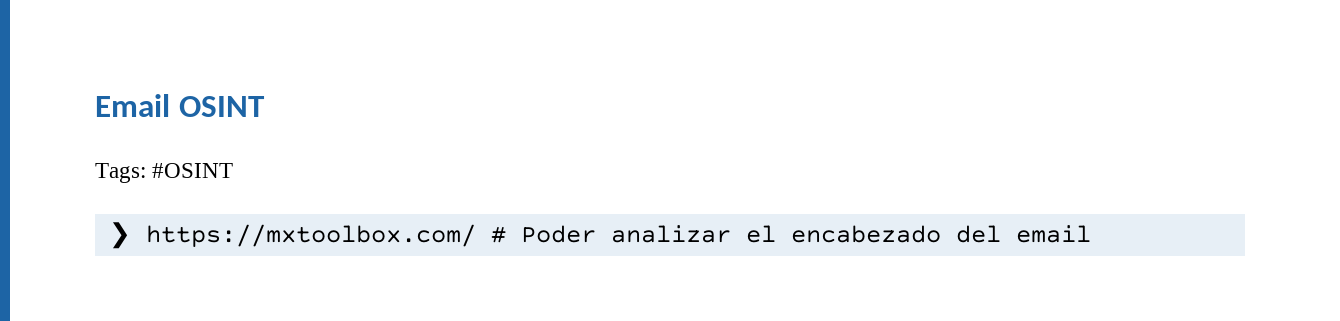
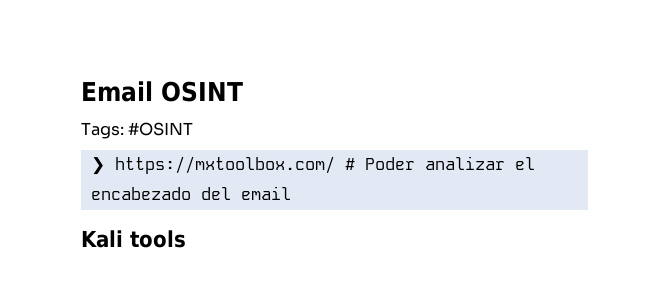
(1091, 234) none -> [81,230,186,248] // Kali tools

